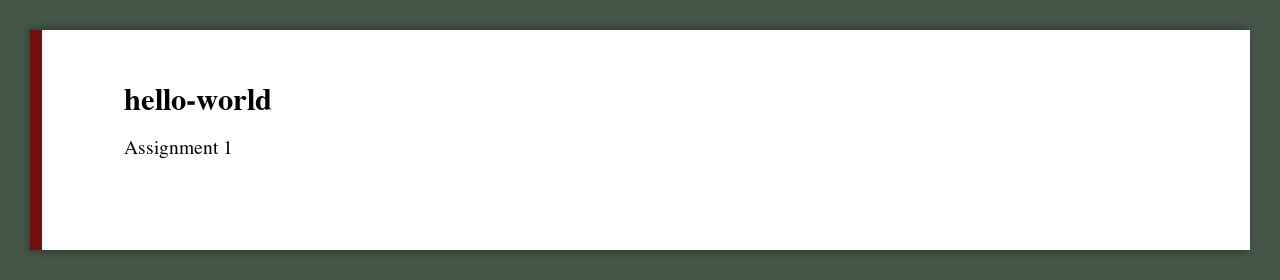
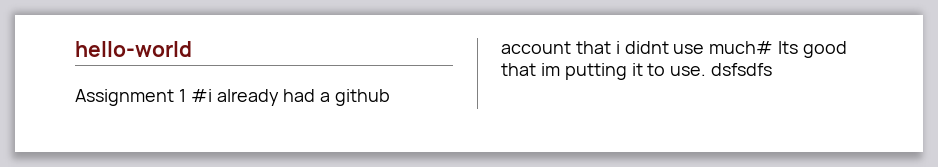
(234, 147) none -> [190,89,391,106] [501,41,848,58] [501,63,773,80] #i already had a github account that i didnt use much# Its good that im putting it to use. dsfsdfs

